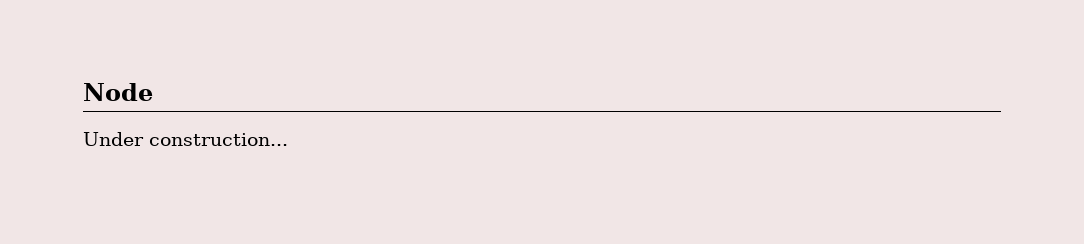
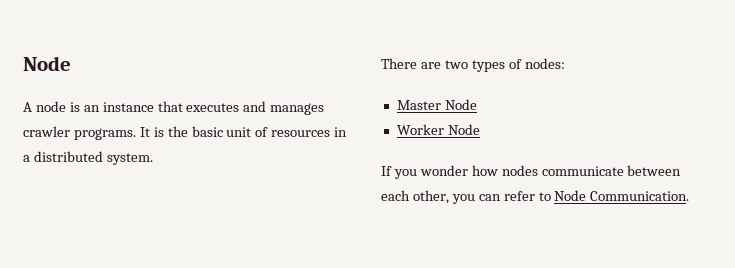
[83,83,153,101] [83,132,288,146] Node // Under construction... -> [23,56,71,71] [23,101,325,115] [23,126,348,140] [23,151,153,165] [381,58,565,72] [396,99,477,110] [396,124,480,135] [381,165,682,179] [381,190,690,204] Node // A node is an instance that executes and manages crawler programs. It is the basic unit of resources in a distributed system. // There are two types of nodes: // Master Node // Worker Node // If you wonder how nodes communicate between each other, you can refer to Node Communication.

